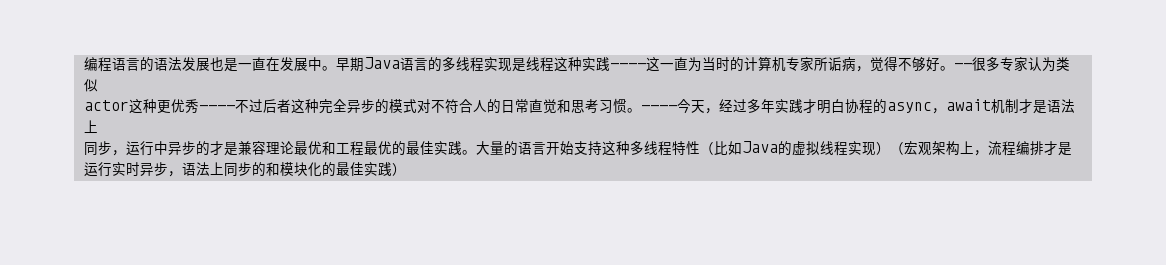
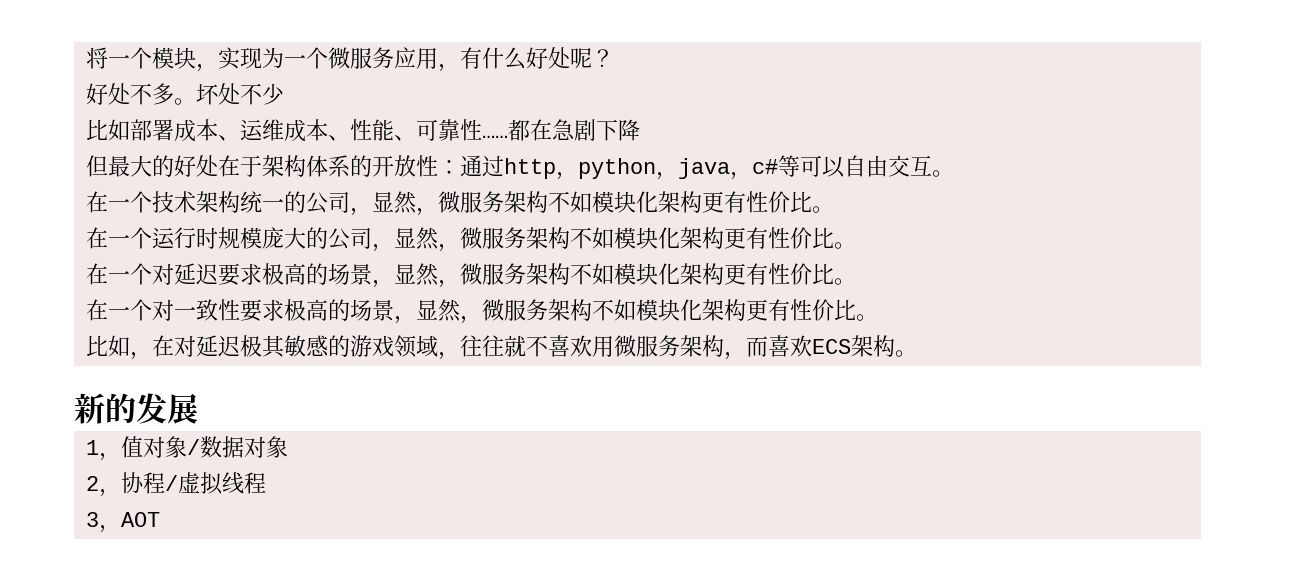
[84,56,1071,72] [84,79,99,92] [84,98,1076,114] [84,120,99,134] [84,140,1073,156] [84,162,407,177] 编程语言的语法发展也是一直在发展中。早期Java语言的多线程实现是线程这种实践————这一直为当时的计算机专家所诟病，觉得不够好。——很多专家认为类似 // actor这种更优秀————不过后者这种完全异步的模式对不符合人的日常直觉和思考习惯。————今天，经过多年实践才明白协程的async，await机制才是语法上 // 同步，运行中异步的才是兼容理论最优和工程最优的最佳实践。大量的语言开始支持这种多线程特性（比如Java的虚拟线程实现）（宏观架构上，流程编排才是运行实时异步，语法上同步的和模块化的最佳实践） -> [86,47,614,72] [86,83,284,105] [86,119,640,142] [86,155,954,180] [86,191,834,216] [86,227,856,252] [86,263,856,288] [86,299,878,324] [86,335,917,360] [74,393,198,424] [86,436,288,461] [86,472,266,497] [86,512,160,533] 将一个模块，实现为一个微服务应用，有什么好处呢？ // 好处不多。坏处不少 // 比如部署成本、运维成本、性能、可靠性……都在急剧下降 // 但最大的好处在于架构体系的开放性：通过http，python，java，c#等可以自由交互。 // 在一个技术架构统一的公司，显然，微服务架构不如模块化架构更有性价比。 // 在一个运行时规模庞大的公司，显然，微服务架构不如模块化架构更有性价比。 // 在一个对延迟要求极高的场景，显然，微服务架构不如模块化架构更有性价比。 // 在一个对一致性要求极高的场景，显然，微服务架构不如模块化架构更有性价比。 // 比如，在对延迟极其敏感的游戏领域，往往就不喜欢用微服务架构，而喜欢ECS架构。 // 新的发展 // 1，值对象/数据对象 // 2，协程/虚拟线程 // 3，AOT

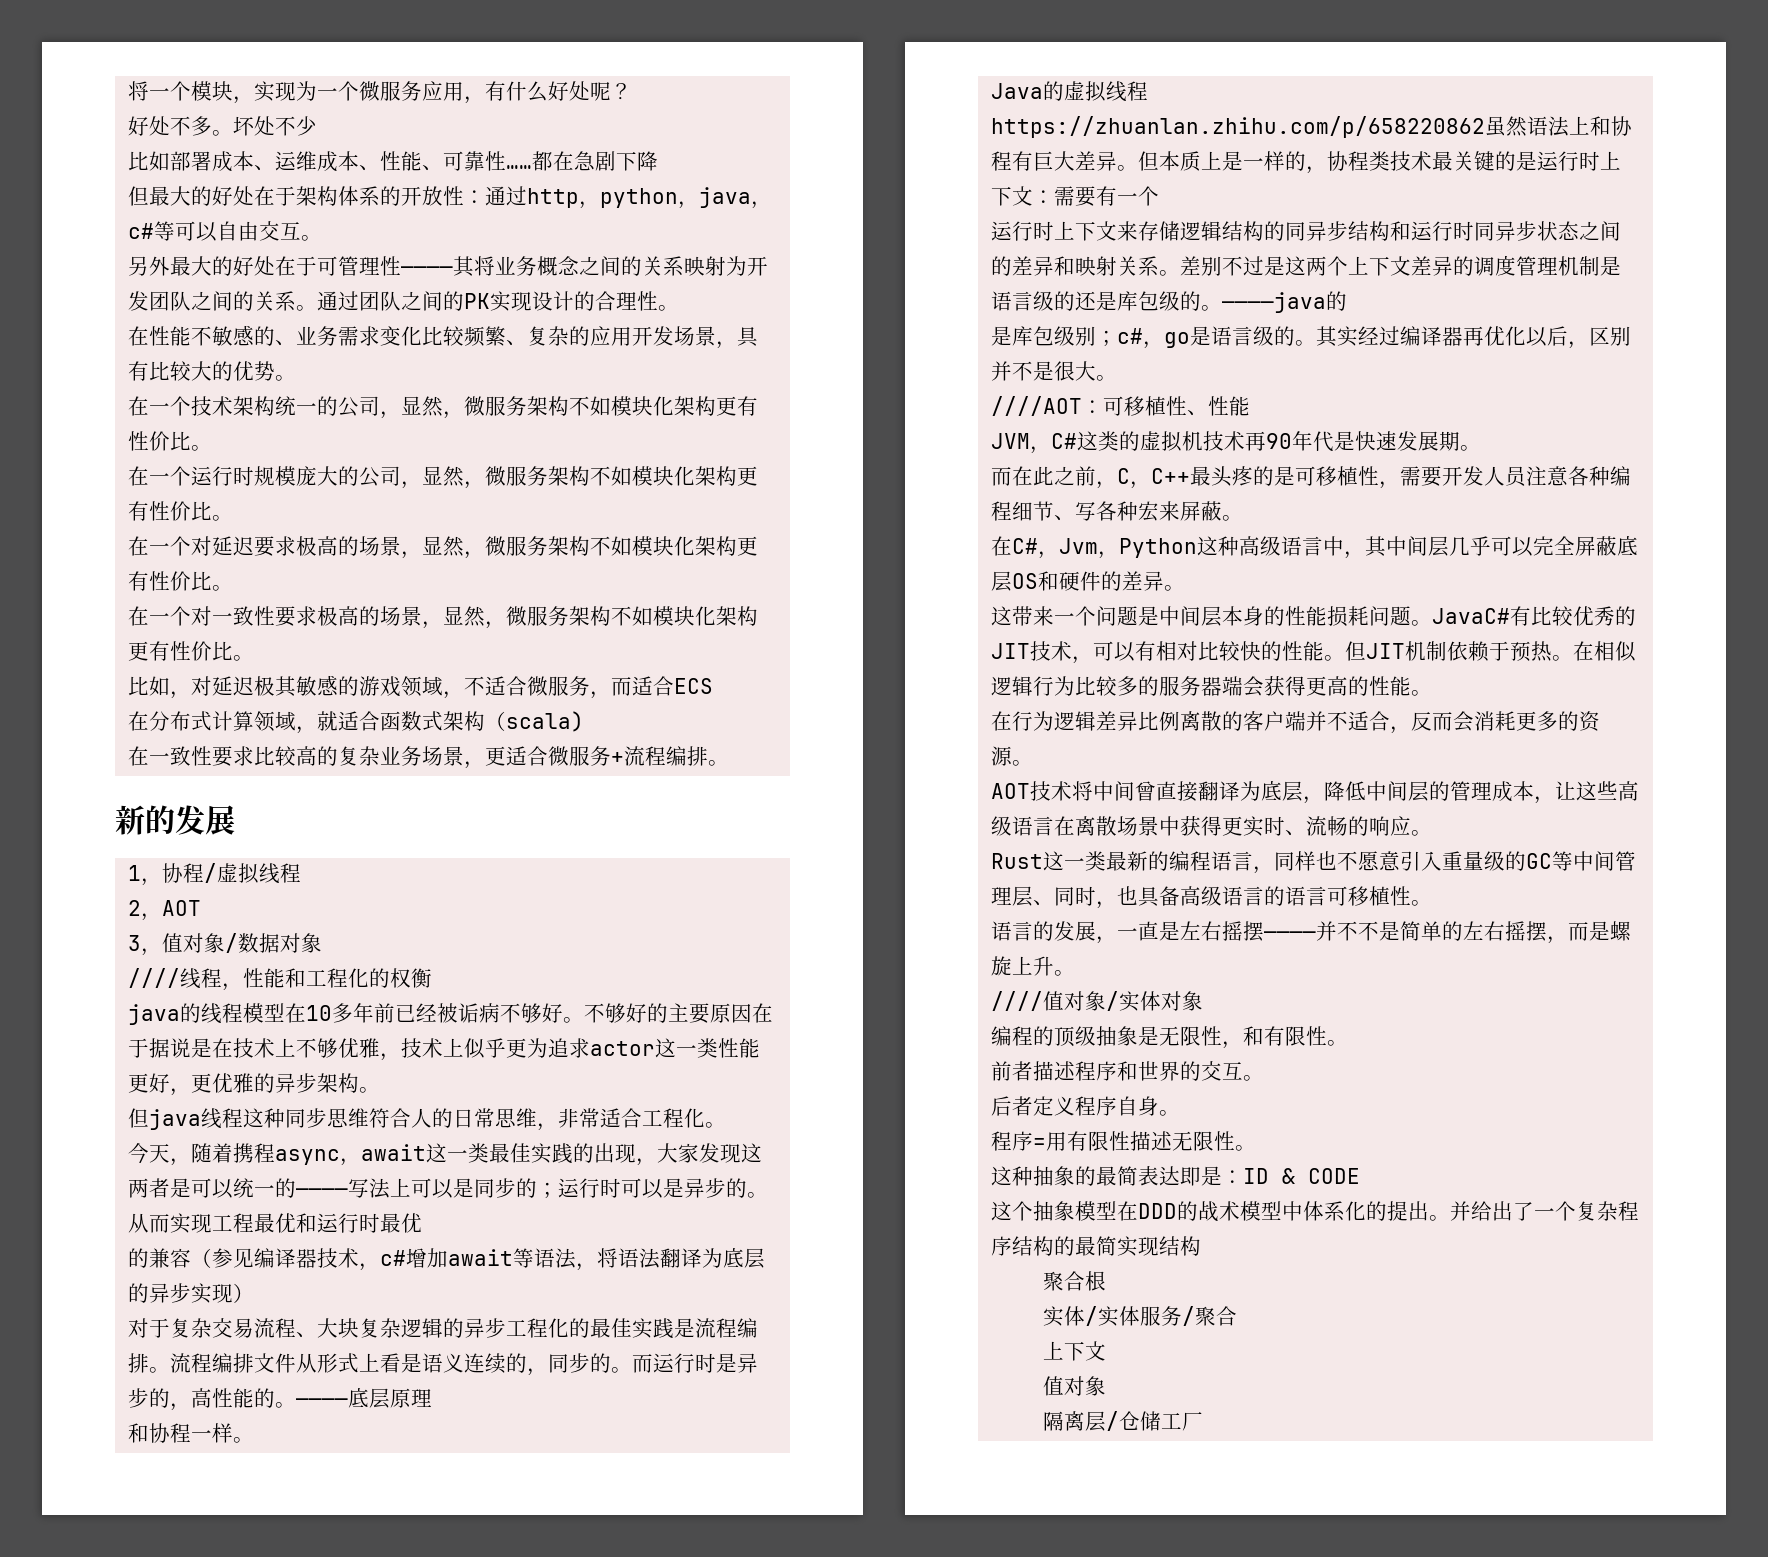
(954, 173) none -> [127,256,768,277] [127,291,679,312] [127,325,759,349] [127,361,296,381] // 另外最大的好处在于可管理性————其将业务概念之间的关系映射为开发团队之间的关系。通过团队之间的PK实现设计的合理性。 // 在性能不敏感的、业务需求变化比较频繁、复杂的应用开发场景，具有比较大的优势。
[152,335,174,357] 在 -> (191, 695) none
[460,335,917,360] [74,393,198,424] [86,440,99,455] 往往就不喜欢用微服务架构，而喜欢ECS架构。 // 新的发展 // 1 -> [463,676,713,699] [127,711,584,734] [127,746,729,769] [115,805,235,835] [127,863,301,886] [127,900,201,921] [127,935,141,951] 不适合微服务，而适合ECS // 在分布式计算领域，就适合函数式架构（scala) // 在一致性要求比较高的复杂业务场景，更适合微服务+流程编排。 // 新的发展 // 1，协程/虚拟线程 // 2，AOT // 3
[86,472,266,497] [86,512,160,533] 2，协程/虚拟线程 // 3，AOT -> [127,968,432,991] [127,1003,773,1025] [127,1038,760,1061] [127,1073,380,1096] [127,1108,726,1131] [127,1143,762,1166] [127,1178,768,1199] [127,1213,422,1234] [127,1248,765,1271] [127,1283,254,1304] [127,1318,758,1339] [127,1353,758,1376] [127,1388,432,1411] [127,1423,254,1443] [990,81,1148,102] [990,116,1633,138] [990,151,1621,174] [990,186,1159,207] [990,221,1621,241] [990,255,1621,276] [990,291,1347,313] [990,326,1631,349] [990,361,1117,381] [990,396,1250,416] [990,431,1481,454] [990,466,1631,489] [990,501,1243,522] [990,536,1638,559] [990,571,1185,592] [990,606,1636,627] [990,641,1636,664] [990,676,1432,697] [990,711,1600,734] [990,746,1033,766] [990,781,1639,804] [990,816,1432,837] [990,851,1636,874] [990,886,1432,909] [990,921,1631,944] [990,956,1075,976] [990,991,1203,1012] [990,1026,1348,1049] [990,1061,1264,1081] [990,1096,1180,1116] [990,1131,1256,1151] [990,1166,1360,1186] [990,1201,1639,1222] [990,1236,1201,1257] [1042,1271,1106,1291] [1042,1306,1237,1327] [1042,1341,1106,1361] [1042,1376,1106,1396] [1042,1411,1203,1432] ////线程，性能和工程化的权衡 // java的线程模型在10多年前已经被诟病不够好。不够好的主要原因在于据说是在技术上不够优雅，技术上似乎更为追求actor这一类性能更好，更优雅的异步架构。 // 但java线程这种同步思维符合人的日常思维，非常适合工程化。 // 今天，随着携程async，await这一类最佳实践的出现，大家发现这两者是可以统一的————写法上可以是同步的；运行时可以是异步的。从而实现工程最优和运行时最优 // 的兼容（参见编译器技术，c#增加await等语法，将语法翻译为底层的异步实现） // 对于复杂交易流程、大块复杂逻辑的异步工程化的最佳实践是流程编排。流程编排文件从形式上看是语义连续的，同步的。而运行时是异步的，高性能的。————底层原理 // 和协程一样。 // Java的虚拟线程https://zhuanlan.zhihu.com/p/658220862虽然语法上和协程有巨大差异。但本质上是一样的，协程类技术最关键的是运行时上下文：需要有一个 // 运行时上下文来存储逻辑结构的同异步结构和运行时同异步状态之间的差异和映射关系。差别不过是这两个上下文差异的调度管理机制是语言级的还是库包级的。————java的 // 是库包级别；c#，go是语言级的。其实经过编译器再优化以后，区别并不是很大。 // ////AOT：可移植性、性能 // JVM，C#这类的虚拟机技术再90年代是快速发展期。 // 而在此之前，C，C++最头疼的是可移植性，需要开发人员注意各种编程细节、写各种宏来屏蔽。 // 在C#，Jvm，Python这种高级语言中，其中间层几乎可以完全屏蔽底层OS和硬件的差异。 // 这带来一个问题是中间层本身的性能损耗问题。JavaC#有比较优秀的JIT技术，可以有相对比较快的性能。但JIT机制依赖于预热。在相似逻辑行为比较多的服务器端会获得更高的性能。 // 在行为逻辑差异比例离散的客户端并不适合，反而会消耗更多的资源。 // AOT技术将中间曾直接翻译为底层，降低中间层的管理成本，让这些高级语言在离散场景中获得更实时、流畅的响应。 // Rust这一类最新的编程语言，同样也不愿意引入重量级的GC等中间管理层、同时，也具备高级语言的语言可移植性。 // 语言的发展，一直是左右摇摆————并不不是简单的左右摇摆，而是螺旋上升。 // ////值对象/实体对象 // 编程的顶级抽象是无限性，和有限性。 // 前者描述程序和世界的交互。 // 后者定义程序自身。 // 程序=用有限性描述无限性。 // 这种抽象的最简表达即是：ID & CODE // 这个抽象模型在DDD的战术模型中体系化的提出。并给出了一个复杂程序结构的最简实现结构 // 聚合根 // 实体/实体服务/聚合 // 上下文 // 值对象 // 隔离层/仓储工厂

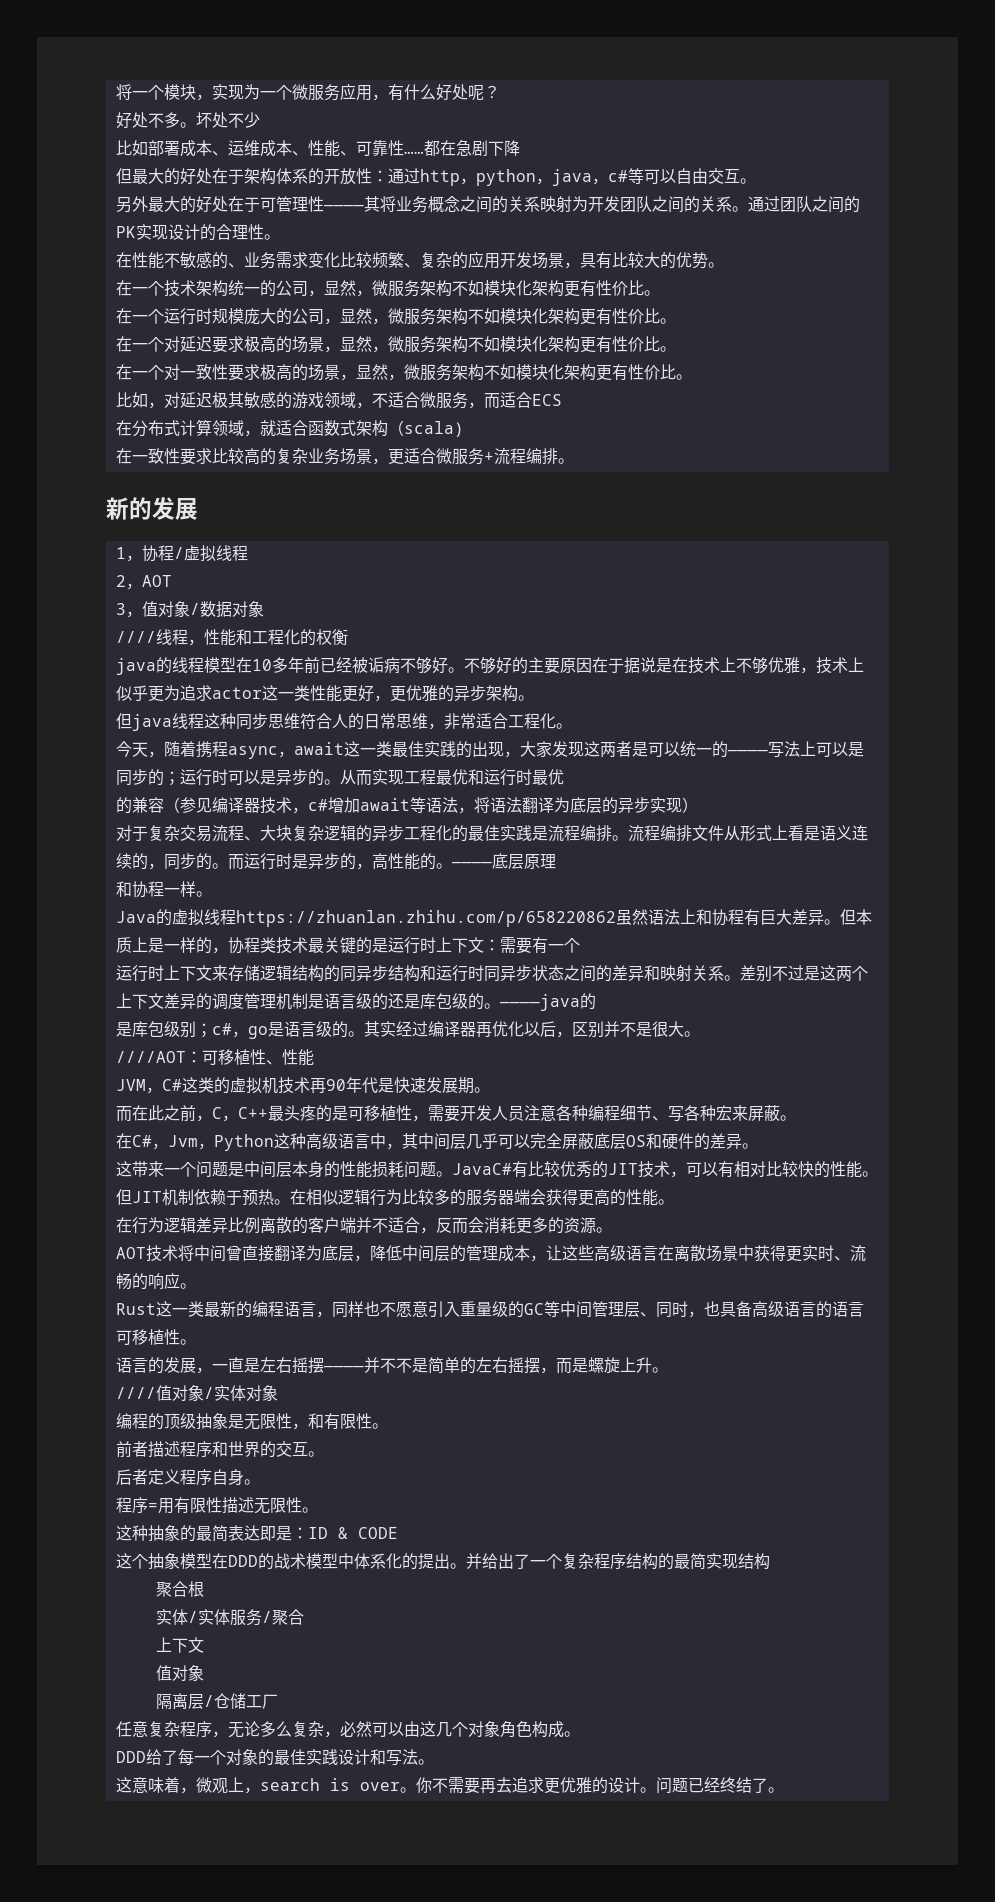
(1203, 1421) none -> [115,1721,580,1738] [115,1749,434,1766] [115,1777,784,1794] // 任意复杂程序，无论多么复杂，必然可以由这几个对象角色构成。 // DDD给了每一个对象的最佳实践设计和写法。 // 这意味着，微观上，search is over。你不需要再去追求更优雅的设计。问题已经终结了。

